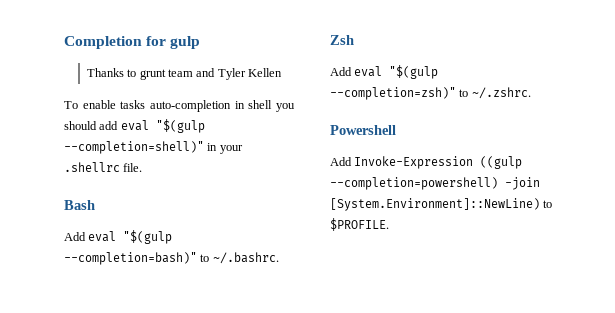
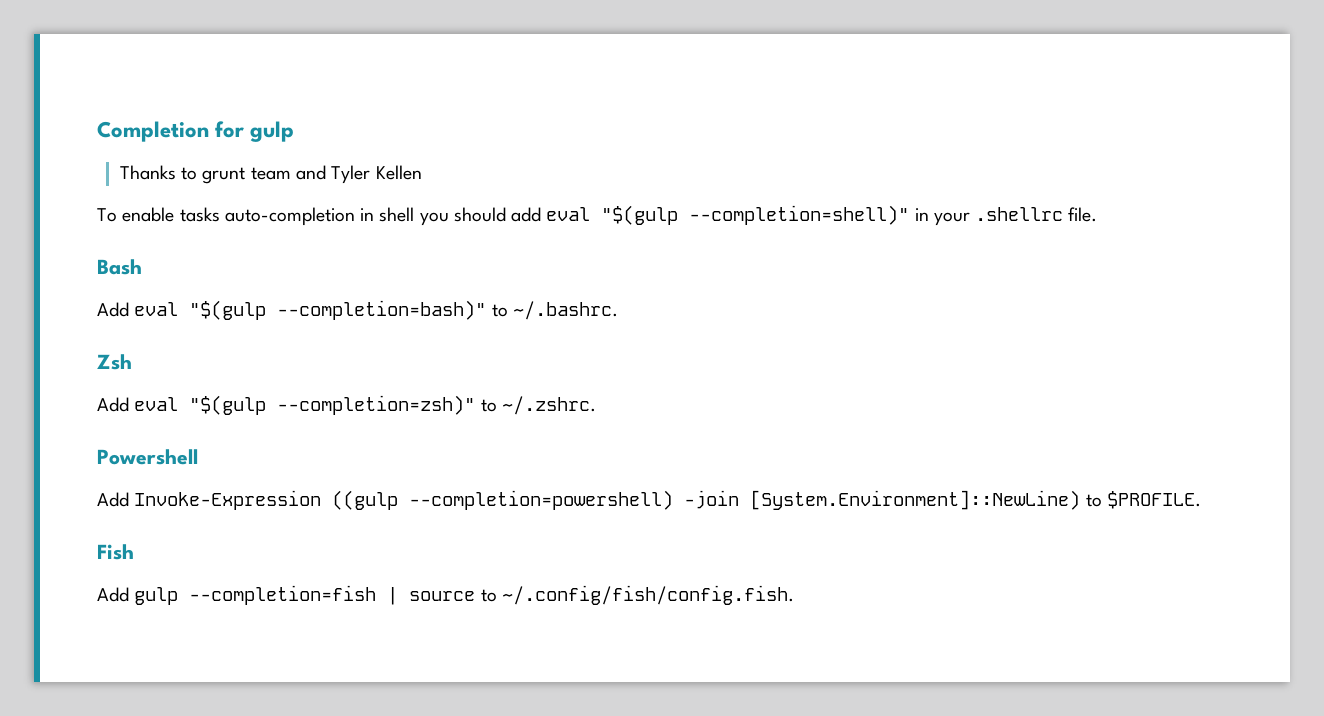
(389, 224) none -> [97,544,134,560] [97,585,794,605] // Fish // Add gulp --completion=fish | source to ~/.config/fish/config.fish.

